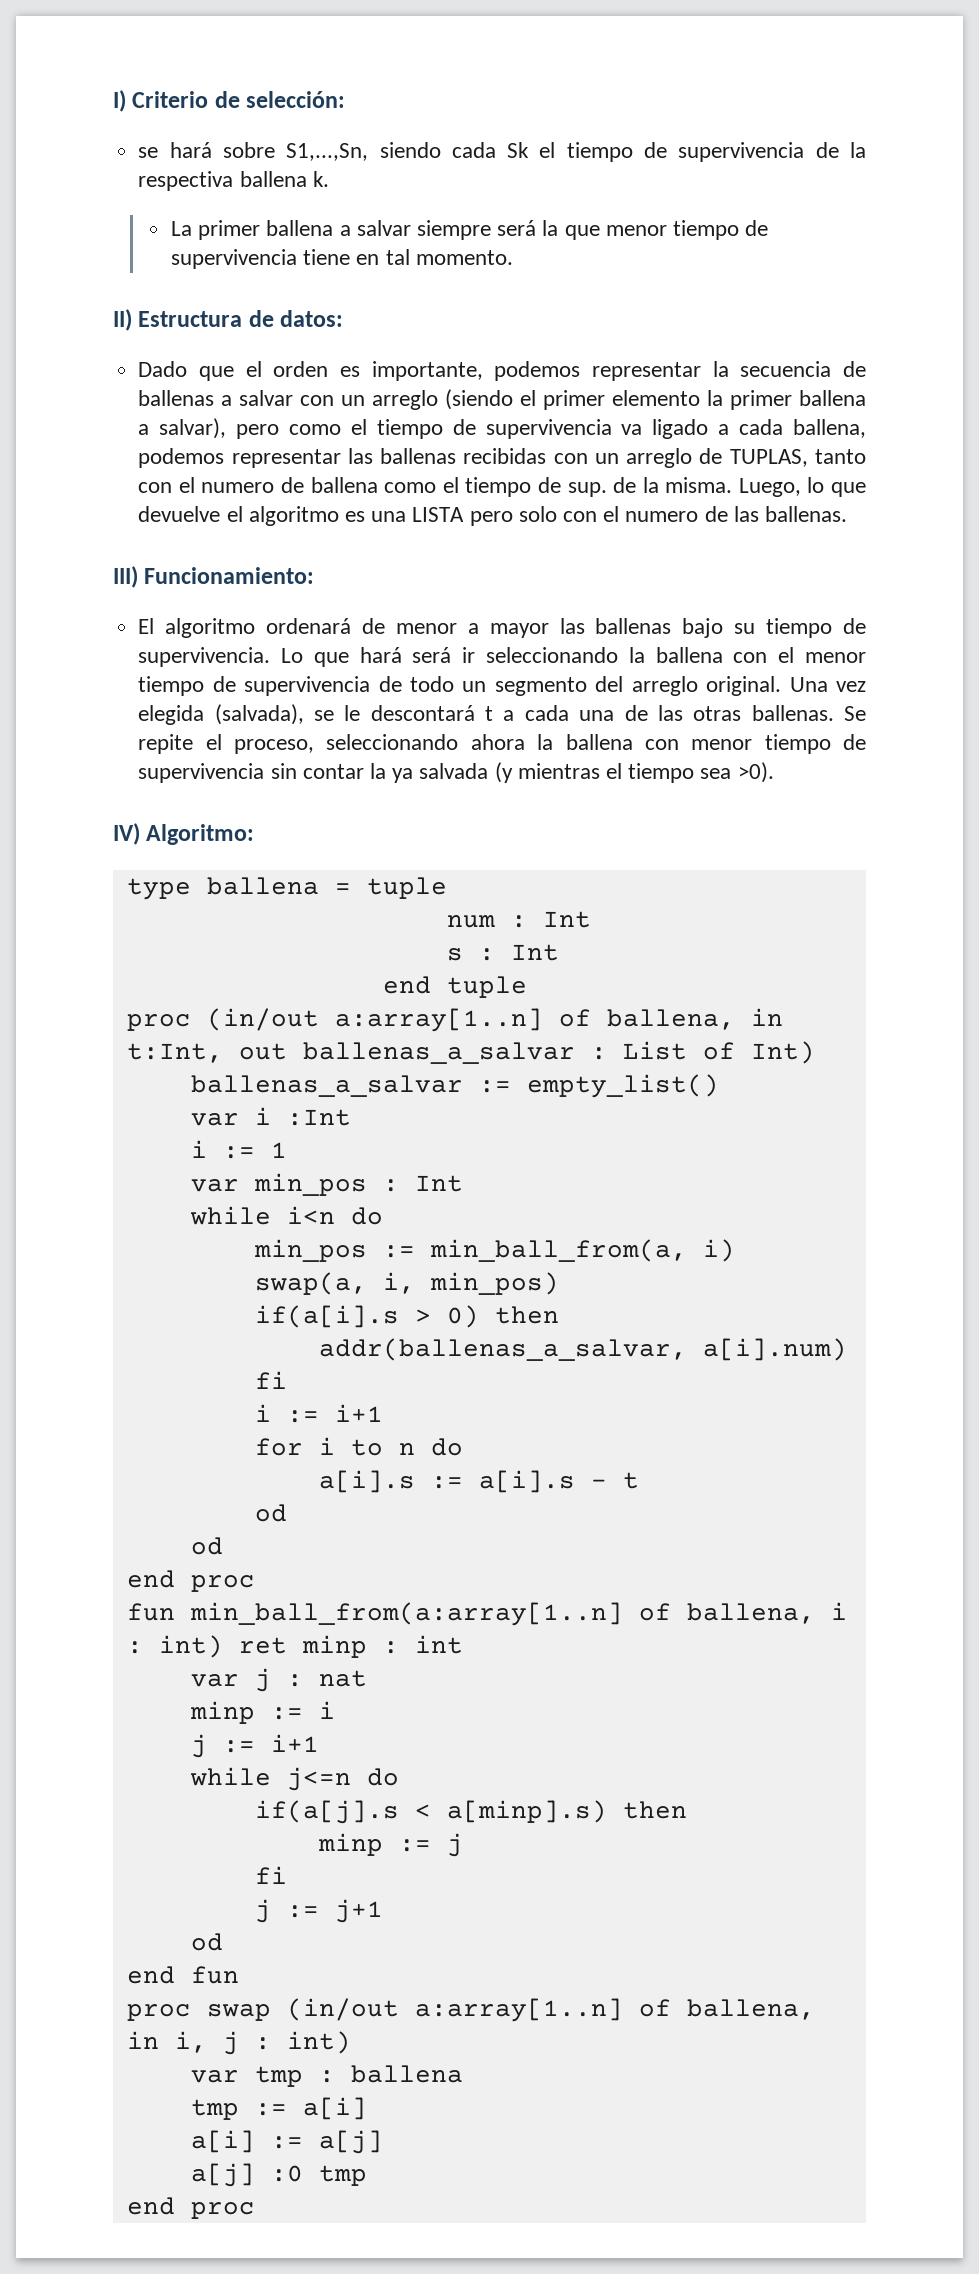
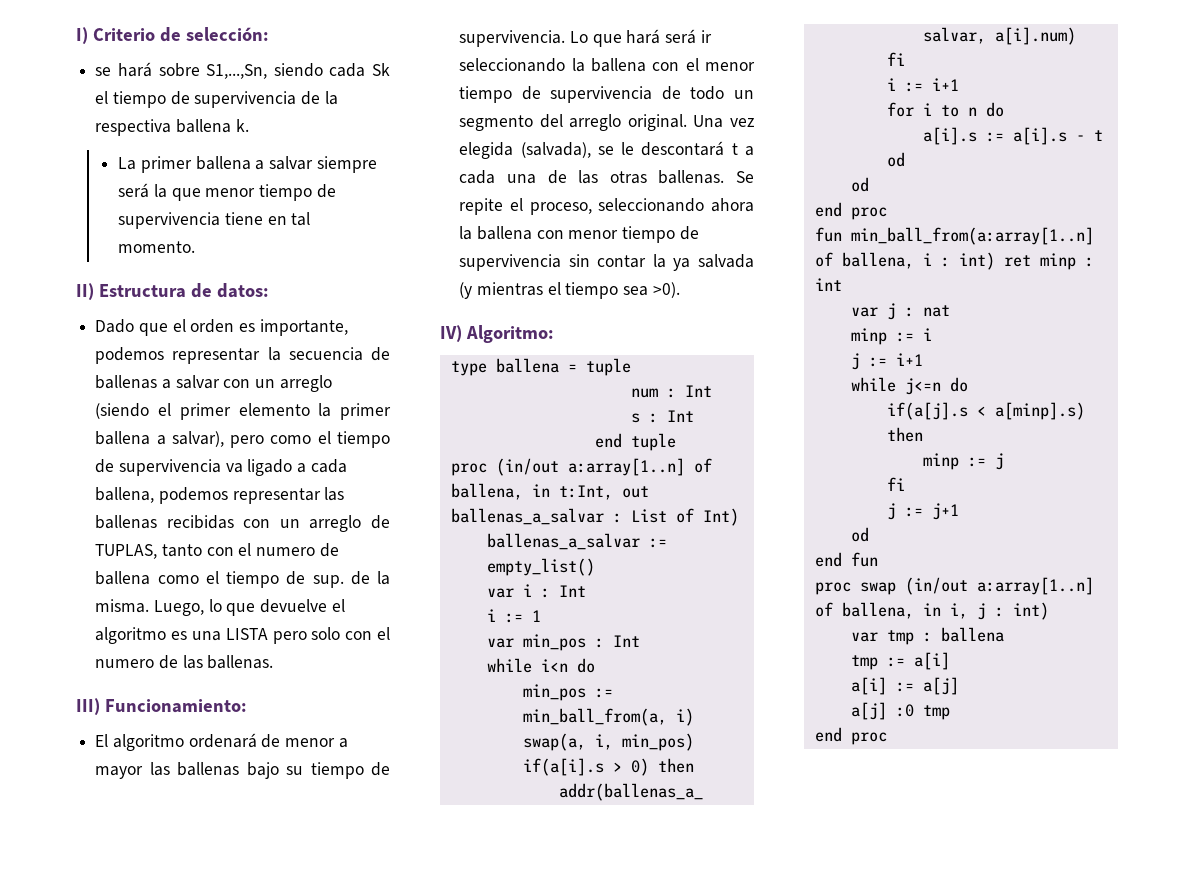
[286,1109,351,1126] :Int -> [540,585,586,598] : Int

